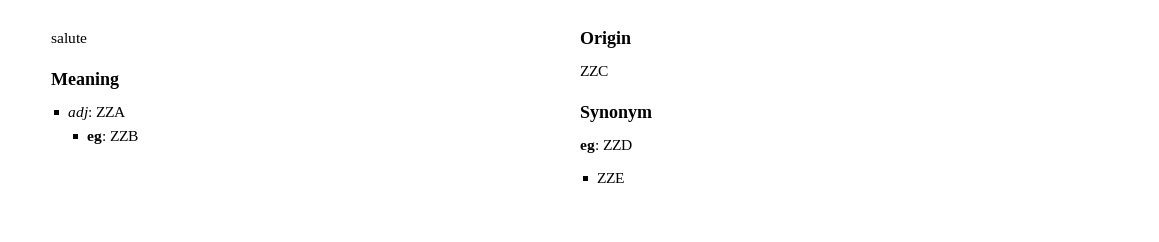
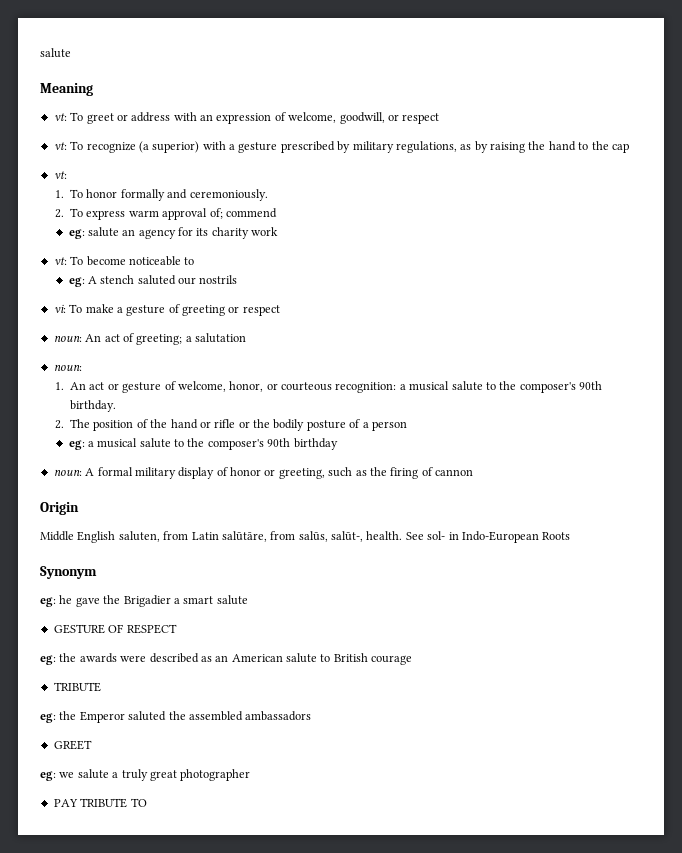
[68,107,127,120] [86,131,139,144] [580,31,631,48] [580,66,608,76] [580,106,652,122] [580,140,633,153] [597,173,625,183] adj: ZZA // eg: ZZB // Origin // ZZC // Synonym // eg: ZZD // ZZE -> [53,112,440,124] [53,141,629,153] [53,171,67,179] [54,189,268,201] [54,208,277,220] [68,227,279,239] [53,256,195,266] [68,275,238,287] [53,304,280,316] [53,333,246,345] [53,364,82,371] [54,381,603,393] [70,400,117,412] [54,419,407,431] [68,438,338,450] [53,467,473,479] [40,502,79,515] [40,531,571,543] [40,566,97,579] [40,595,248,607] [53,624,177,634] [40,653,413,665] [53,682,101,692] [40,711,312,723] [53,740,92,750] [40,769,251,781] [53,798,147,808] vt: To greet or address with an expression of welcome, goodwill, or respect // vt: To recognize (a superior) with a gesture prescribed by military regulations, as by raising the hand to the cap // vt: // 1. To honor formally and ceremoniously. // 2. To express warm approval of; commend // eg: salute an agency for its charity work // vt: To become noticeable to // eg: A stench saluted our nostrils // vi: To make a gesture of greeting or respect // noun: An act of greeting; a salutation // noun: // 1. An act or gesture of welcome, honor, or courteous recognition: a musical salute to the composer's 90th birthday. // 2. The position of the hand or rifle or the bodily posture of a person // eg: a musical salute to the composer's 90th birthday // noun: A formal military display of honor or greeting, such as the firing of cannon // Origin // Middle English saluten, from Latin salūtāre, from salūs, salūt-, health. See sol- in Indo-European Roots // Synonym // eg: he gave the Brigadier a smart salute // GESTURE OF RESPECT // eg: the awards were described as an American salute to British courage // TRIBUTE // eg: the Emperor saluted the assembled ambassadors // GREET // eg: we salute a truly great photographer // PAY TRIBUTE TO

